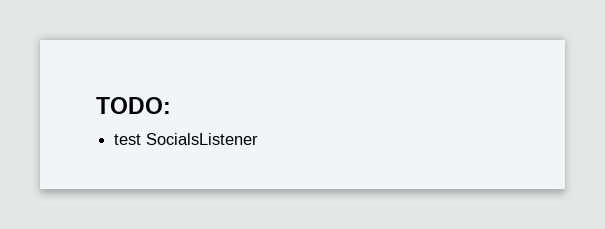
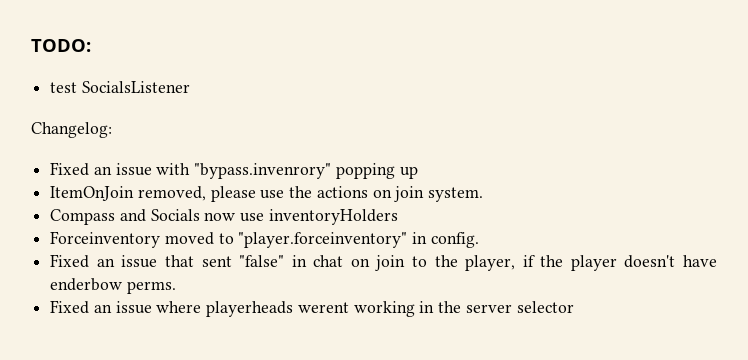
(259, 139) none -> [31,122,112,138] [50,162,418,179] [50,186,484,202] [50,209,398,225] [50,231,479,248] [50,254,718,271] [50,278,176,294] [50,300,574,317] // Changelog: // Fixed an issue with "bypass.invenrory" popping up // ItemOnJoin removed, please use the actions on join system. // Compass and Socials now use inventoryHolders // Forceinventory moved to "player.forceinventory" in config. // Fixed an issue that sent "false" in chat on join to the player, if the player doesn't have enderbow perms. // Fixed an issue where playerheads werent working in the server selector

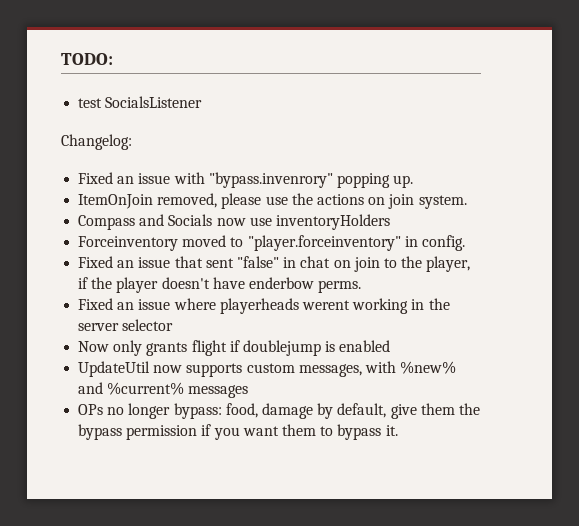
[399,166,418,179] up -> [393,175,414,188] up.
(574, 307) none -> [78,340,391,356] [78,361,457,377] [78,382,249,398] [78,403,480,419] [78,424,398,440] // Now only grants flight if doublejump is enabled // UpdateUtil now supports custom messages, with %new% and %current% messages // OPs no longer bypass: food, damage by default, give them the bypass permission if you want them to bypass it.

